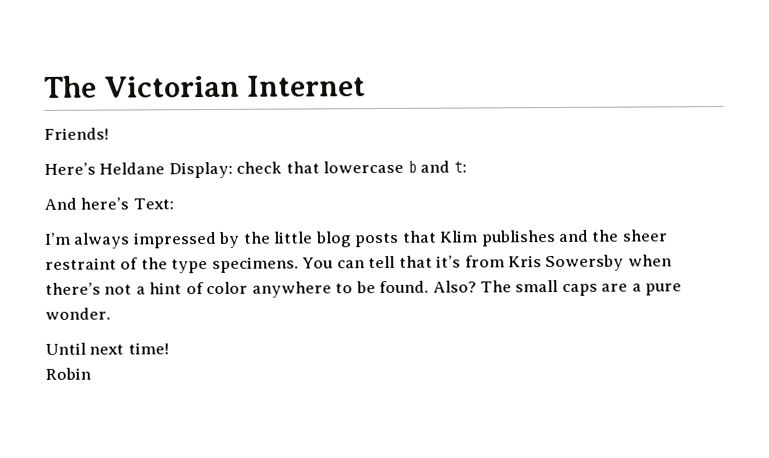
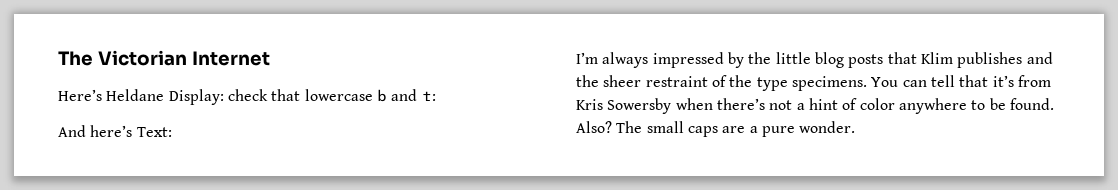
[44,127,109,140] // Friends! -> (270, 58) none
[45,342,169,355] [45,367,91,380] // Until next time! // Robin -> (856, 127) none

